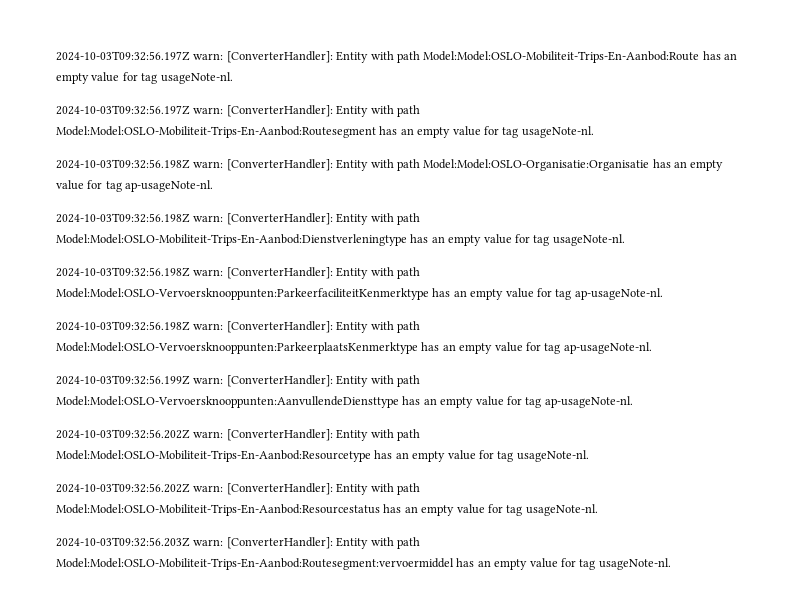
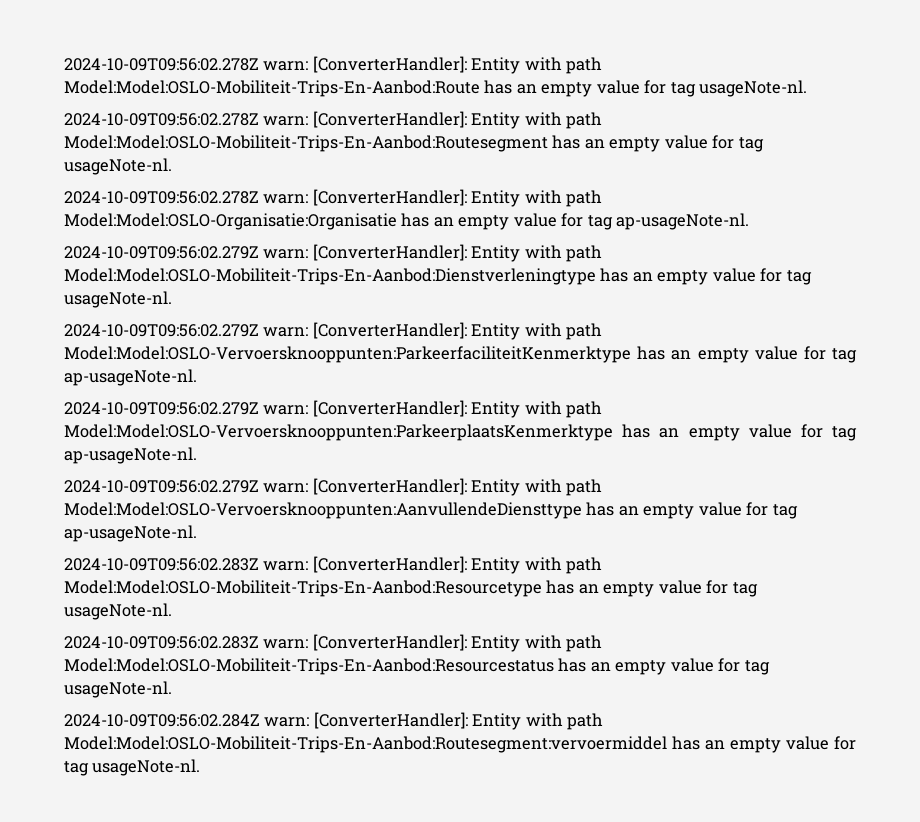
[56,51,190,61] 2024-10-03T09:32:56.197Z -> [64,58,259,71] 2024-10-09T09:56:02.278Z
[56,105,190,115] 2024-10-03T09:32:56.197Z -> [64,113,259,126] 2024-10-09T09:56:02.278Z
[56,159,190,169] 2024-10-03T09:32:56.198Z -> [64,191,259,204] 2024-10-09T09:56:02.278Z
[56,213,190,223] 2024-10-03T09:32:56.198Z -> [64,246,259,259] 2024-10-09T09:56:02.279Z
[56,267,190,277] 2024-10-03T09:32:56.198Z -> [64,324,259,337] 2024-10-09T09:56:02.279Z
[56,321,190,331] 2024-10-03T09:32:56.198Z -> [64,402,259,415] 2024-10-09T09:56:02.279Z
[56,375,190,385] 2024-10-03T09:32:56.199Z -> [64,480,259,493] 2024-10-09T09:56:02.279Z
[56,429,190,439] 2024-10-03T09:32:56.202Z -> [64,558,259,571] 2024-10-09T09:56:02.283Z
[56,483,190,493] 2024-10-03T09:32:56.202Z -> [64,636,259,649] 2024-10-09T09:56:02.283Z
[56,537,190,547] 2024-10-03T09:32:56.203Z -> [64,714,260,727] 2024-10-09T09:56:02.284Z

